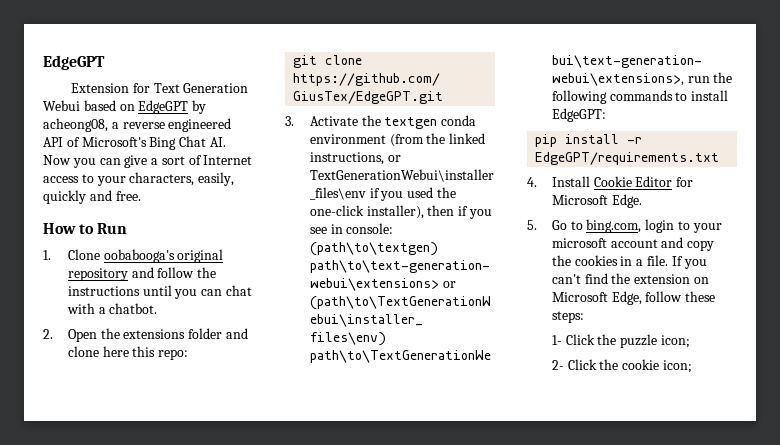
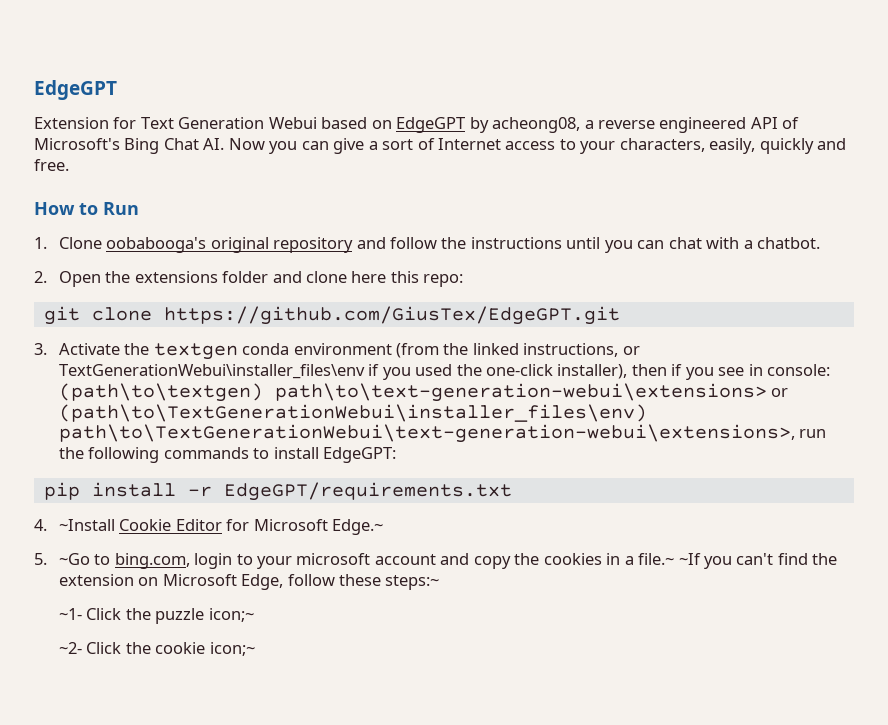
[551,176,590,187] Install -> [58,519,115,531] ~Install
[611,194,642,208] Edge. -> [331,519,383,535] Edge.~
[551,220,567,230] Go -> [58,553,90,565] ~Go
[647,255,683,266] file. If -> [638,553,701,565] file.~ ~If
[551,311,584,323] [551,335,562,345] steps: // 1- -> [385,575,440,590] [58,608,82,620] steps:~ // ~1-
[661,335,691,348] [551,360,564,370] icon; // 2- -> [208,608,254,622] [58,642,82,654] icon;~ // ~2-
[663,360,693,373] icon; -> [209,642,255,656] icon;~

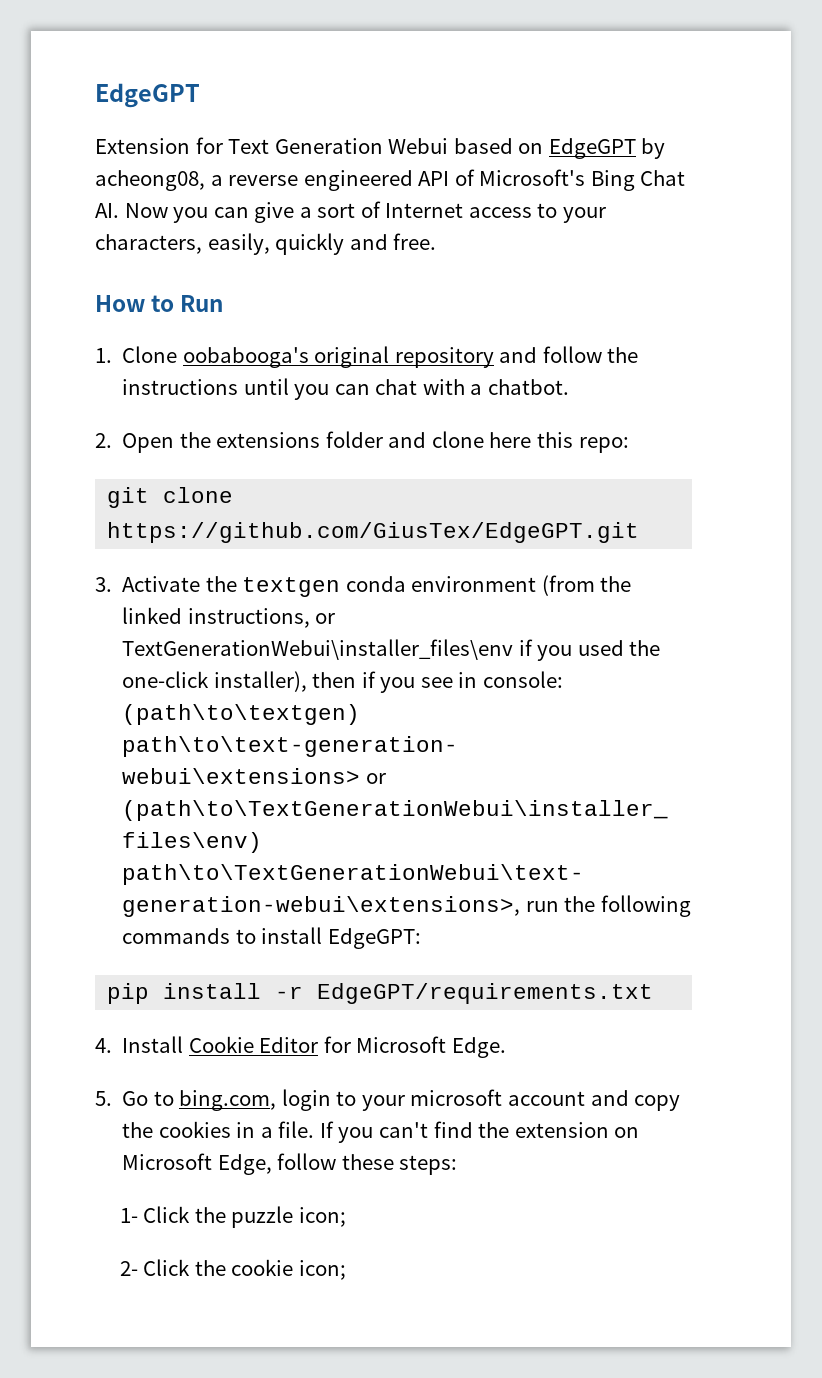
[58,519,115,531] ~Install -> [122,1036,184,1053] Install
[331,519,383,535] Edge.~ -> [451,1037,506,1058] Edge.
[58,553,90,565] ~Go -> [122,1091,149,1106] Go
[638,553,701,565] file.~ ~If -> [278,1121,334,1138] file. If
[385,575,440,590] [58,608,82,620] steps:~ // ~1- -> [399,1155,458,1175] [119,1208,138,1223] steps: // 1-
[208,608,254,622] [58,642,82,654] icon;~ // ~2- -> [298,1207,346,1227] [119,1261,138,1276] icon; // 2-
[209,642,255,656] icon;~ -> [298,1260,346,1280] icon;

